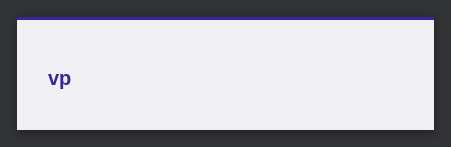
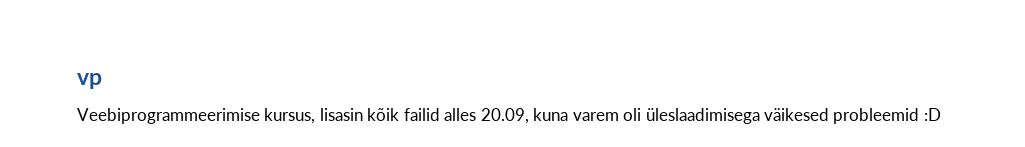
(71, 81) none -> [77,108,941,124] // Veebiprogrammeerimise kursus, lisasin kõik failid alles 20.09, kuna varem oli üleslaadimisega väikesed probleemid :D

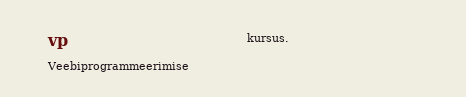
[264,108,941,124] kursus, lisasin kõik failid alles 20.09, kuna varem oli üleslaadimisega väikesed probleemid :D -> [247,33,289,42] kursus.

